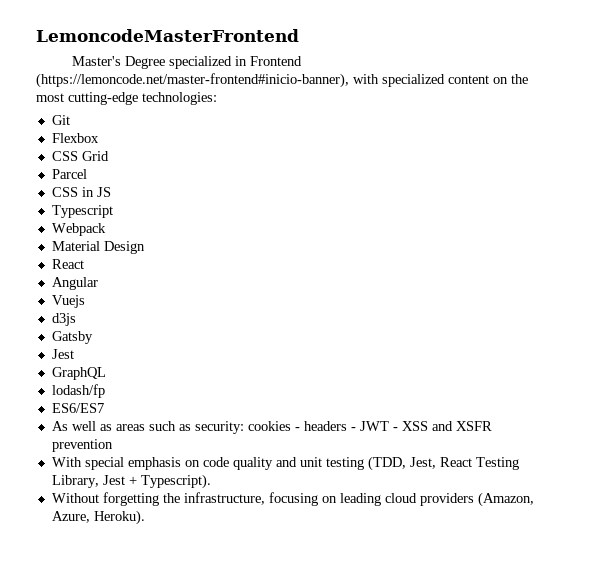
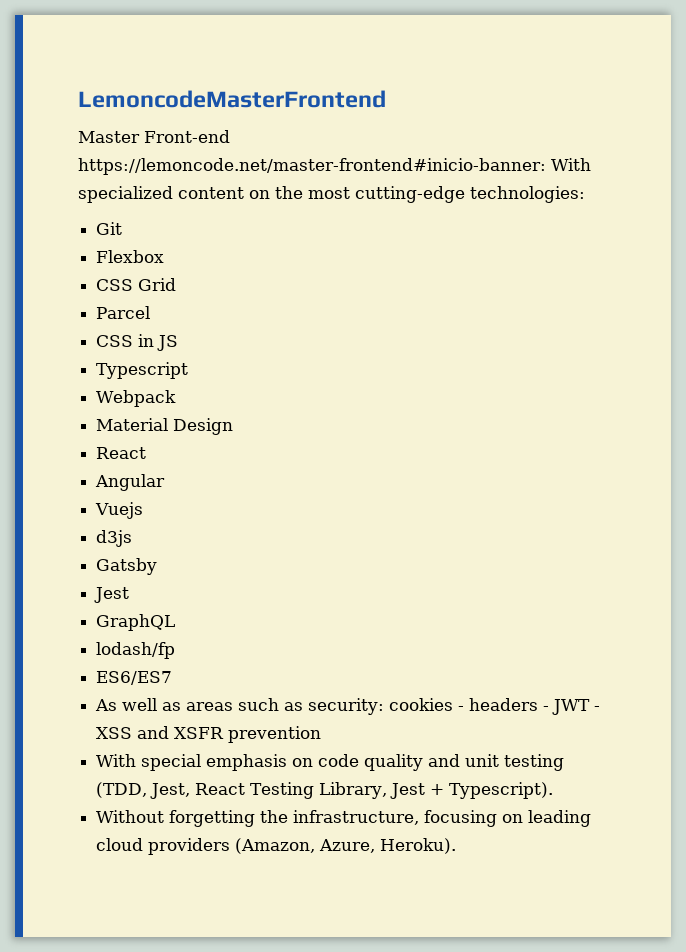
[72,56,303,69] [36,73,379,88] Master's Degree specialized in Frontend (https://lemoncode.net/master-frontend#inicio-banner), with -> [78,130,230,143] [78,158,591,175] Master Front-end https://lemoncode.net/master-frontend#inicio-banner: With

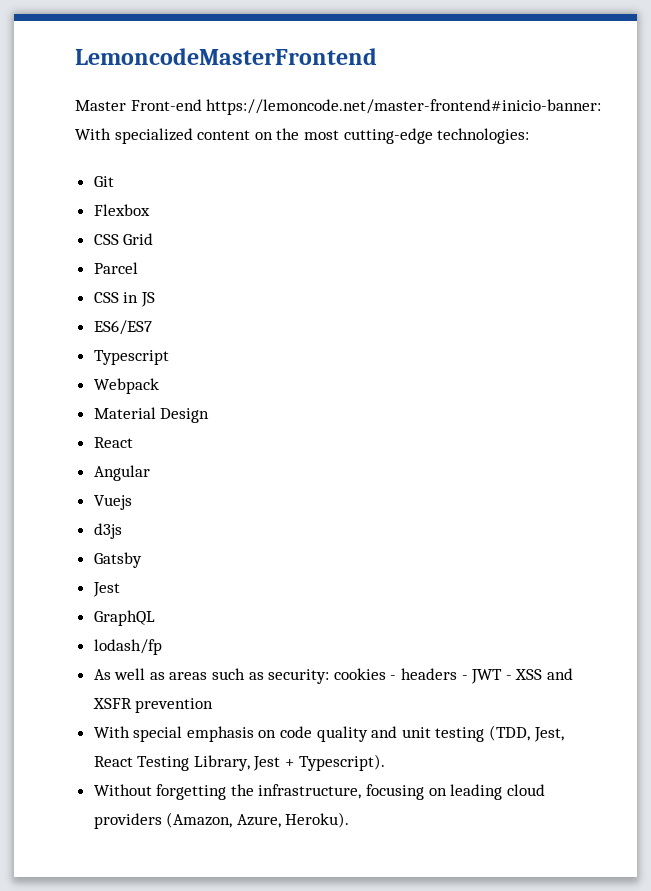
(179, 343) none -> [93,320,152,335] // ES6/ES7
[96,671,173,685] // ES6/ES7 -> (162, 647) none

